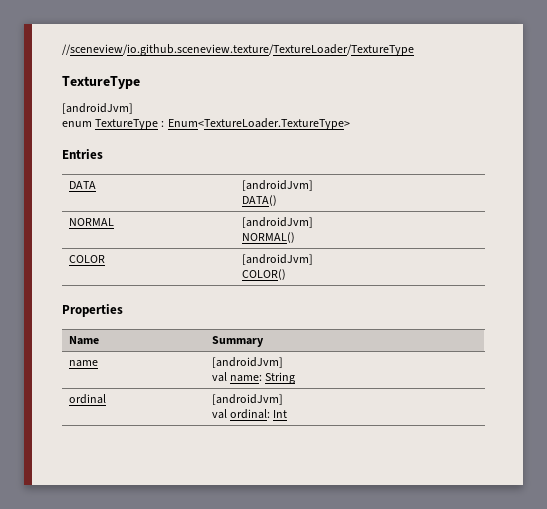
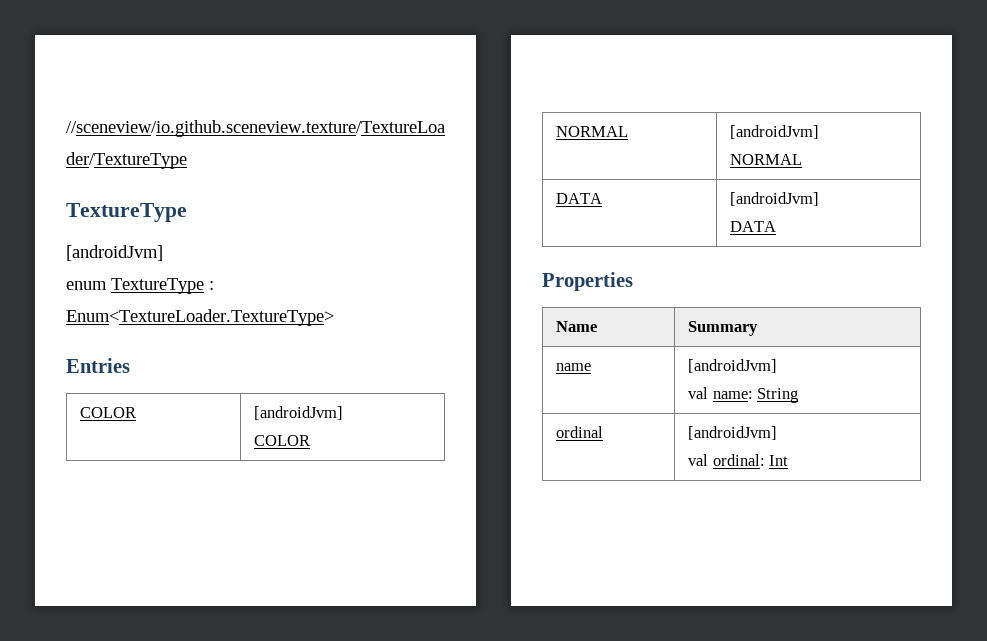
[68,181,96,189] [241,180,313,191] [241,195,277,206] DATA | [androidJvm] // DATA() -> [80,407,137,418] [254,406,344,420] [254,435,311,446] COLOR | [androidJvm] // COLOR
[241,232,295,243] [68,255,105,263] [241,254,313,265] [241,269,286,280] NORMAL() // COLOR | [androidJvm] // COLOR() -> [730,154,803,165] [556,193,603,204] [730,192,820,206] [730,221,777,232] NORMAL // DATA | [androidJvm] // DATA

